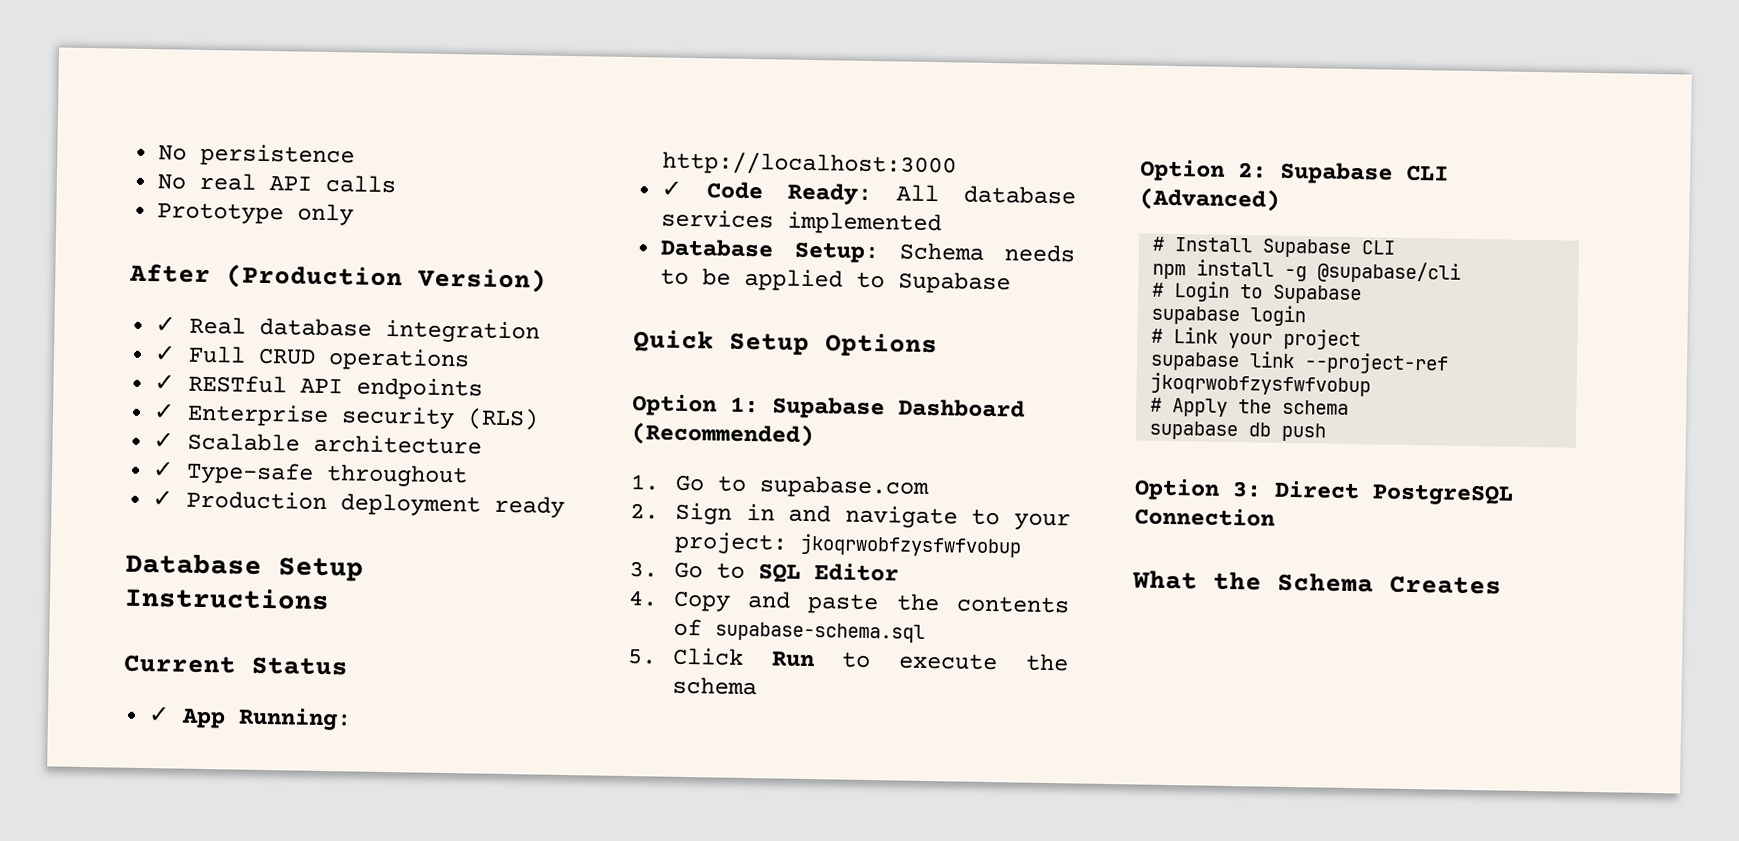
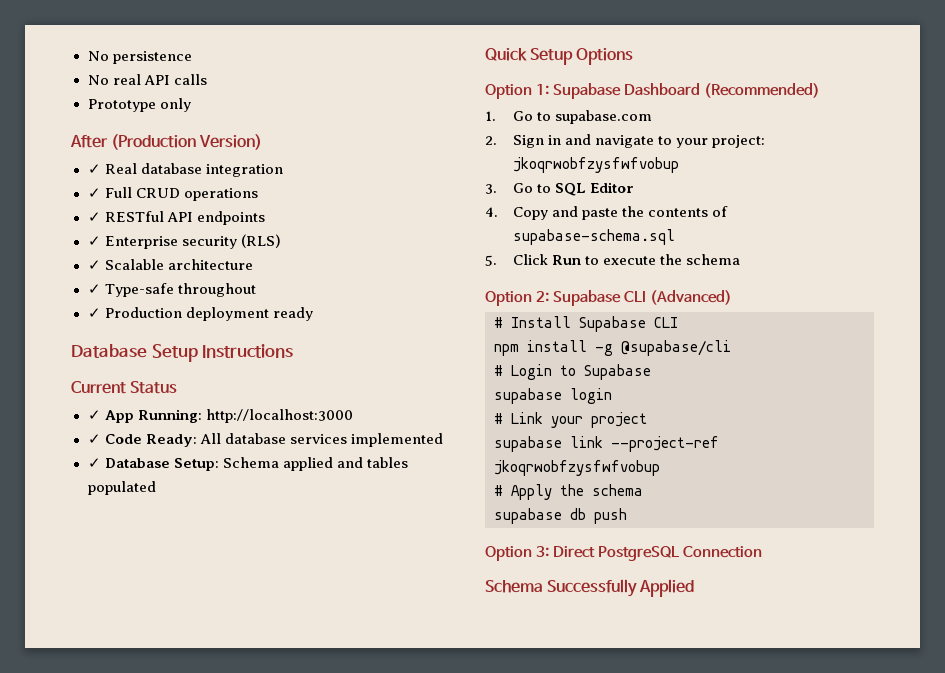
(943, 223) none -> [87,458,101,468] ✓
[1004,244,1075,263] [660,268,1012,295] needs to be applied to Supabase -> [282,457,408,471] [87,481,156,495] applied and tables populated
[1132,570,1502,595] What the Schema Creates -> [485,579,695,597] Schema Successfully Applied

